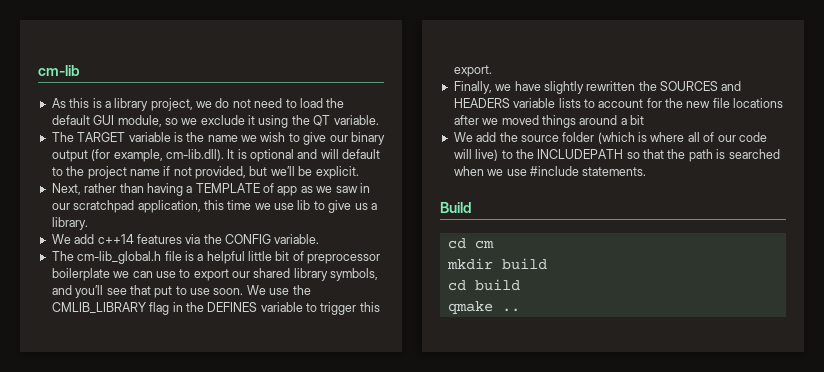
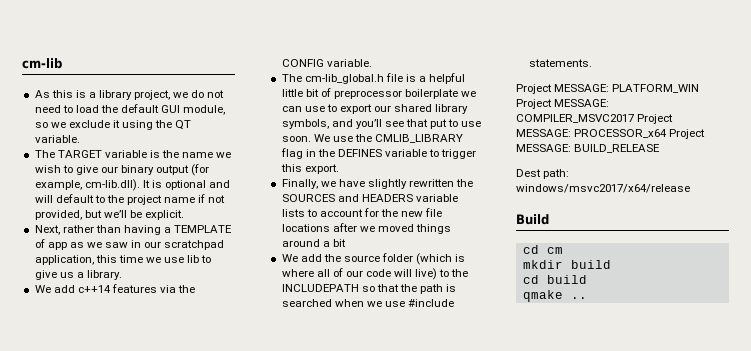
(647, 171) none -> [516,84,700,94] [516,99,610,109] [516,114,674,124] [516,129,706,139] [516,144,661,153] [516,169,570,179] [516,184,690,193] // Project MESSAGE: PLATFORM_WIN Project MESSAGE: COMPILER_MSVC2017 Project MESSAGE: PROCESSOR_x64 Project MESSAGE: BUILD_RELEASE // Dest path: windows/msvc2017/x64/release

